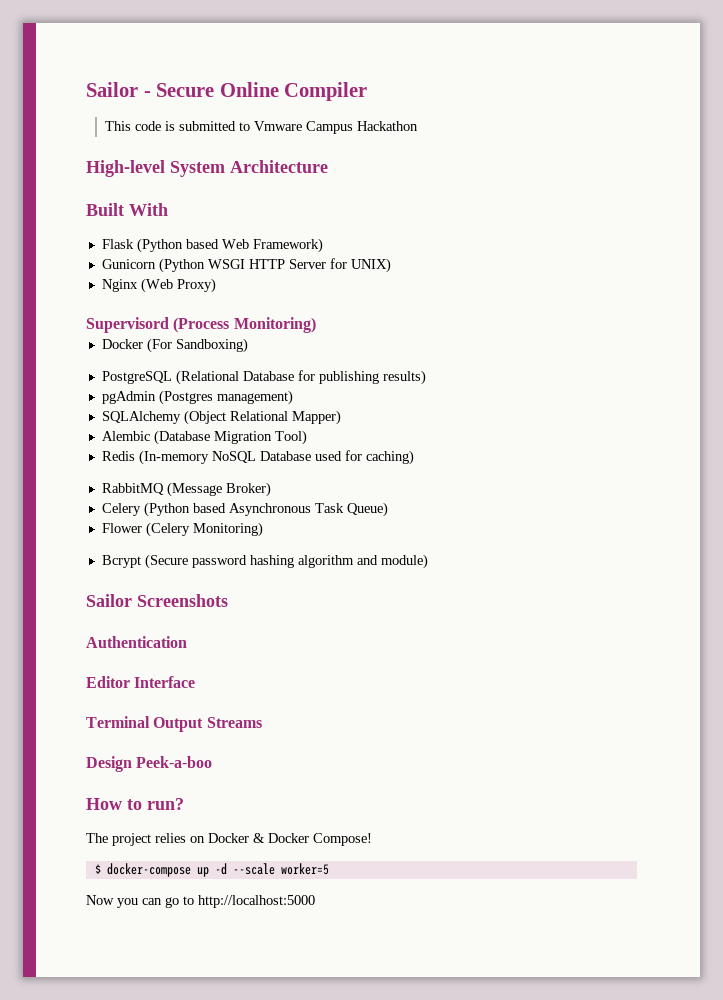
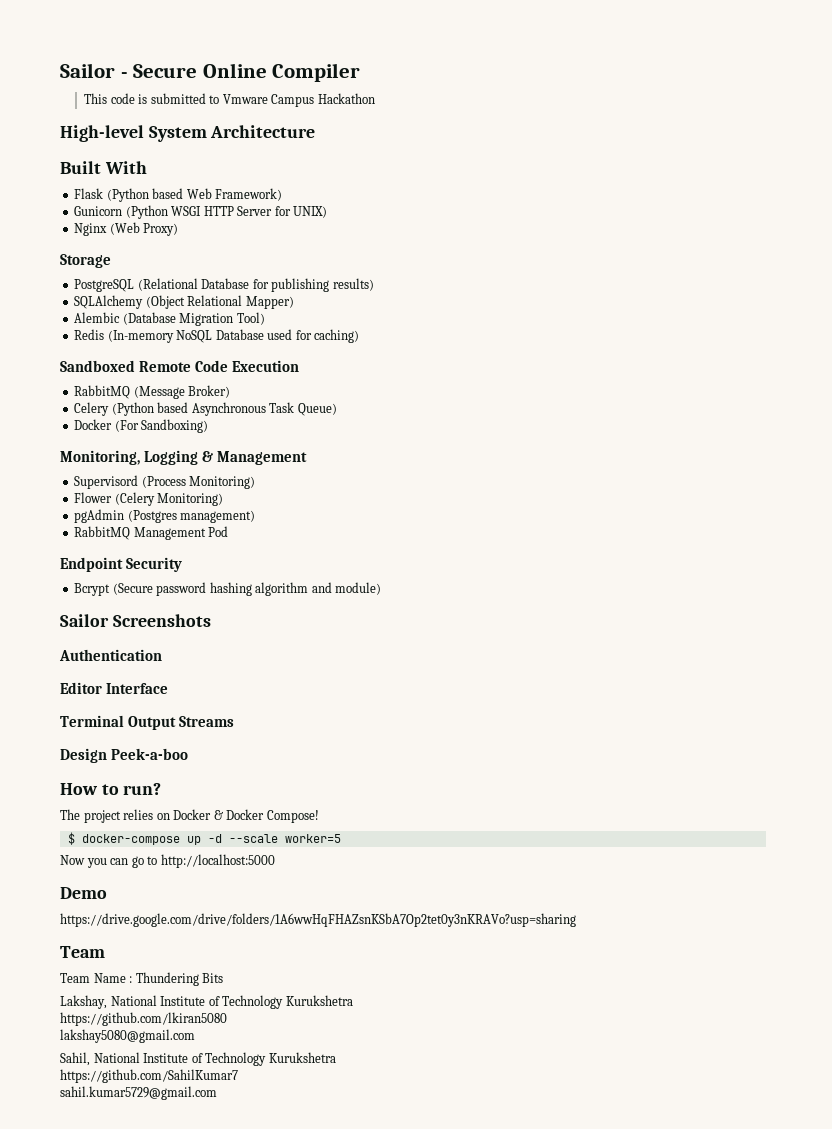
[86,317,316,333] [101,338,248,353] Supervisord (Process Monitoring) // Docker (For Sandboxing) -> [60,254,111,268] Storage
[101,390,293,405] // pgAdmin (Postgres management) -> (374, 284) none
(414, 457) none -> [60,360,300,372] // Sandboxed Remote Code Execution
[101,522,263,537] Flower (Celery Monitoring) -> [74,419,209,433] [60,450,308,465] [74,475,256,489] [74,492,224,506] [74,509,256,523] [74,526,229,540] [60,557,183,572] Docker (For Sandboxing) // Monitoring, Logging & Management // Supervisord (Process Monitoring) // Flower (Celery Monitoring) // pgAdmin (Postgres management) // RabbitMQ Management Pod // Endpoint Security
(315, 901) none -> [60,887,107,899] [60,913,576,927] [60,946,105,958] [60,972,224,986] [60,995,353,1009] [60,1012,227,1026] [60,1029,195,1043] [60,1052,336,1066] [60,1069,238,1083] [60,1086,217,1100] // Demo // https://drive.google.com/drive/folders/1A6wwHqFHAZsnKSbA7Op2tet0y3nKRAVo?usp=sharing // Team // Team Name : Thundering Bits // Lakshay, National Institute of Technology Kurukshetra // https://github.com/lkiran5080 // lakshay5080@gmail.com // Sahil, National Institute of Technology Kurukshetra // https://github.com/SahilKumar7 // sahil.kumar5729@gmail.com

